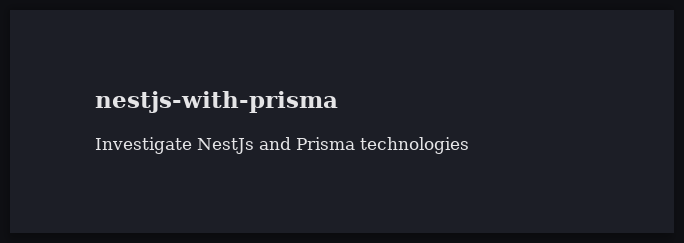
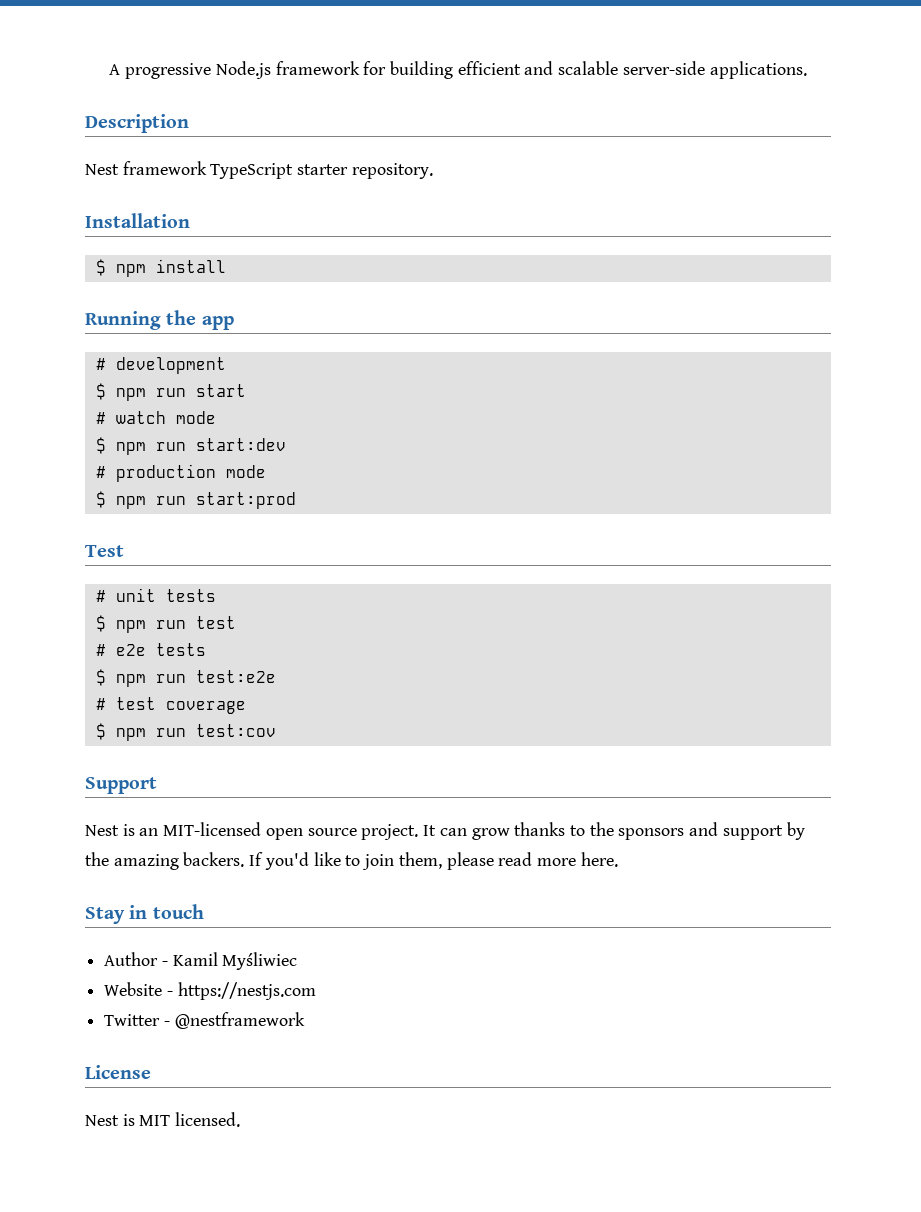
[95,91,338,113] [95,137,469,154] nestjs-with-prisma // Investigate NestJs and Prisma technologies -> [109,61,807,79] [85,114,189,133] [85,161,433,179] [85,213,190,228] [95,259,226,277] [85,310,234,330] [95,357,226,374] [95,383,246,401] [95,411,216,424] [95,437,286,455] [95,464,266,482] [95,491,296,509] [85,545,124,557] [95,588,216,602] [95,615,236,633] [95,643,206,656] [95,669,276,687] [95,697,246,714] [95,723,276,741] [85,777,157,794] [85,822,805,840] [85,852,618,870] [85,904,204,924] [104,952,298,970] [104,982,316,1000] [104,1012,305,1029] [85,1065,151,1079] [85,1112,241,1127] A progressive Node.js framework for building efficient and scalable server-side applications. // Description // Nest framework TypeScript starter repository. // Installation // $ npm install // Running the app // # development // $ npm run start // # watch mode // $ npm run start:dev // # production mode // $ npm run start:prod // Test // # unit tests // $ npm run test // # e2e tests // $ npm run test:e2e // # test coverage // $ npm run test:cov // Support // Nest is an MIT-licensed open source project. It can grow thanks to the sponsors and support by the amazing backers. If you'd like to join them, please read more here. // Stay in touch // Author - Kamil Myśliwiec // Website - https://nestjs.com // Twitter - @nestframework // License // Nest is MIT licensed.

